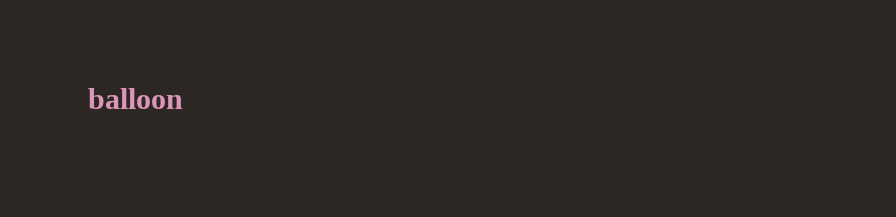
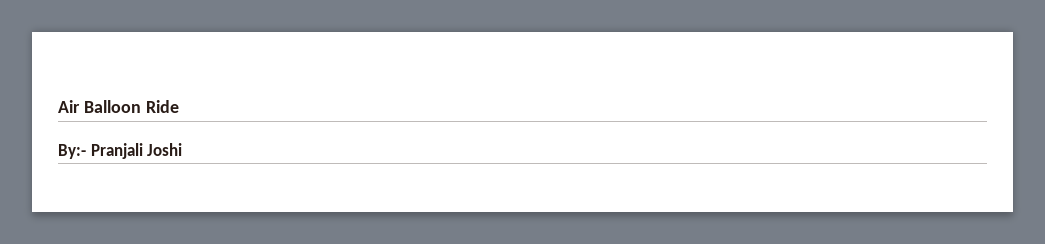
[88,88,183,109] balloon -> [58,100,179,113] [58,143,183,159] Air Balloon Ride // By:- Pranjali Joshi

